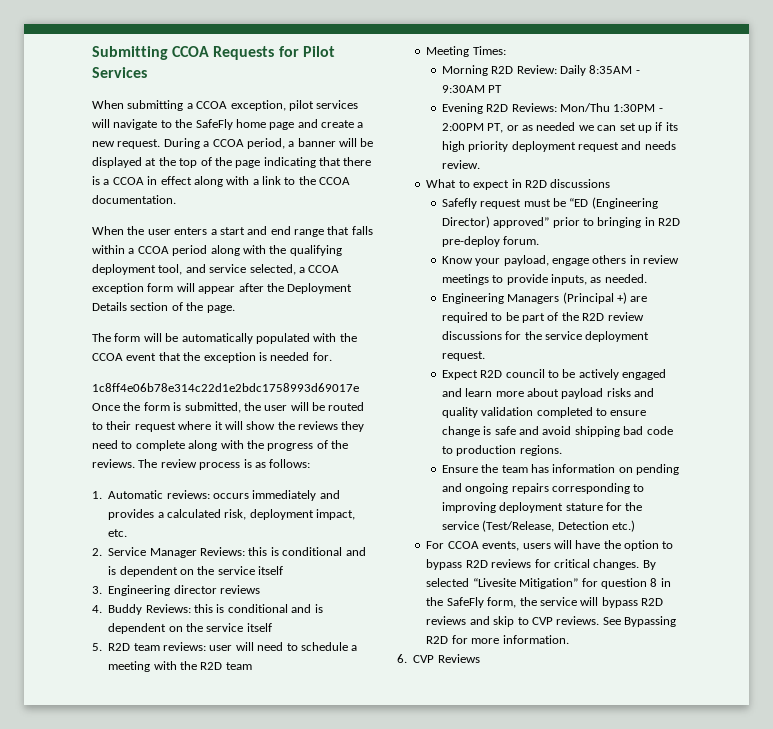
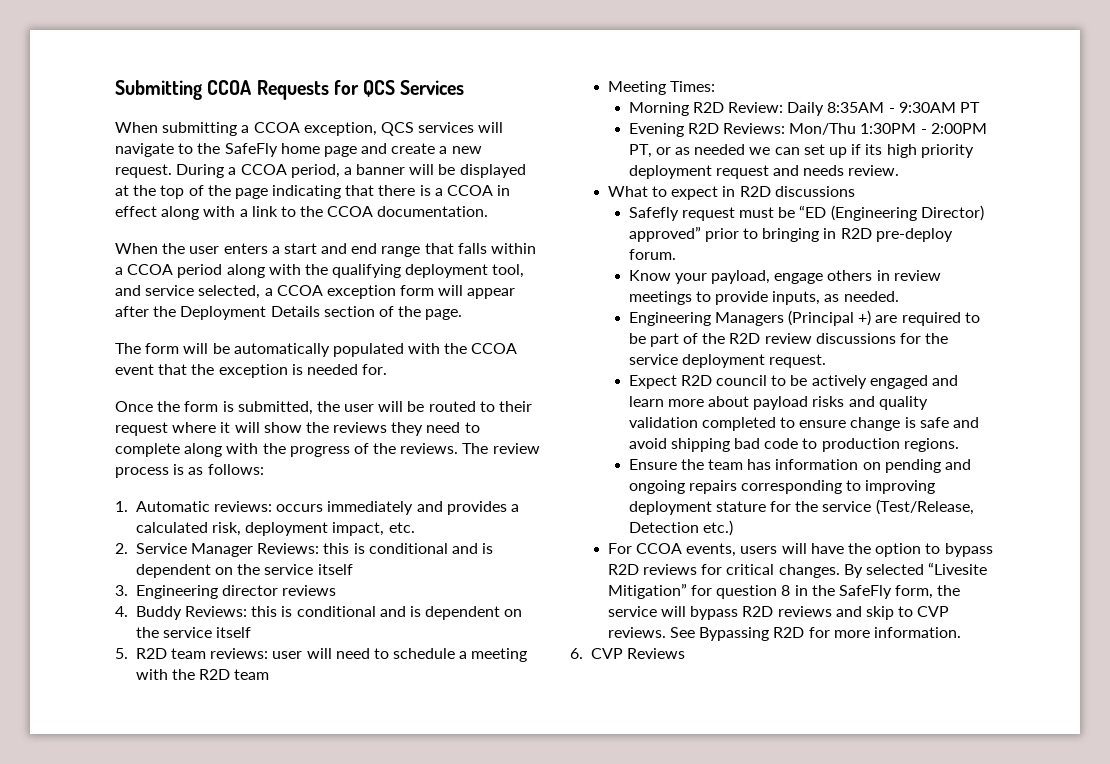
[302,46,335,57] Pilot -> [363,80,396,97] QCS
[288,100,314,111] pilot -> [380,122,414,136] QCS
[92,383,359,392] 1c8ff4e06b78e314c22d1e2bdc1758993d69017e -> (388, 369) none

